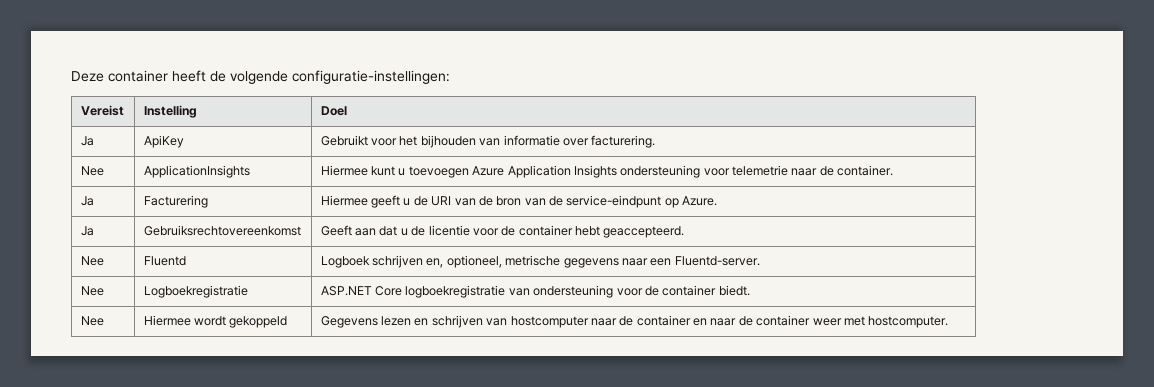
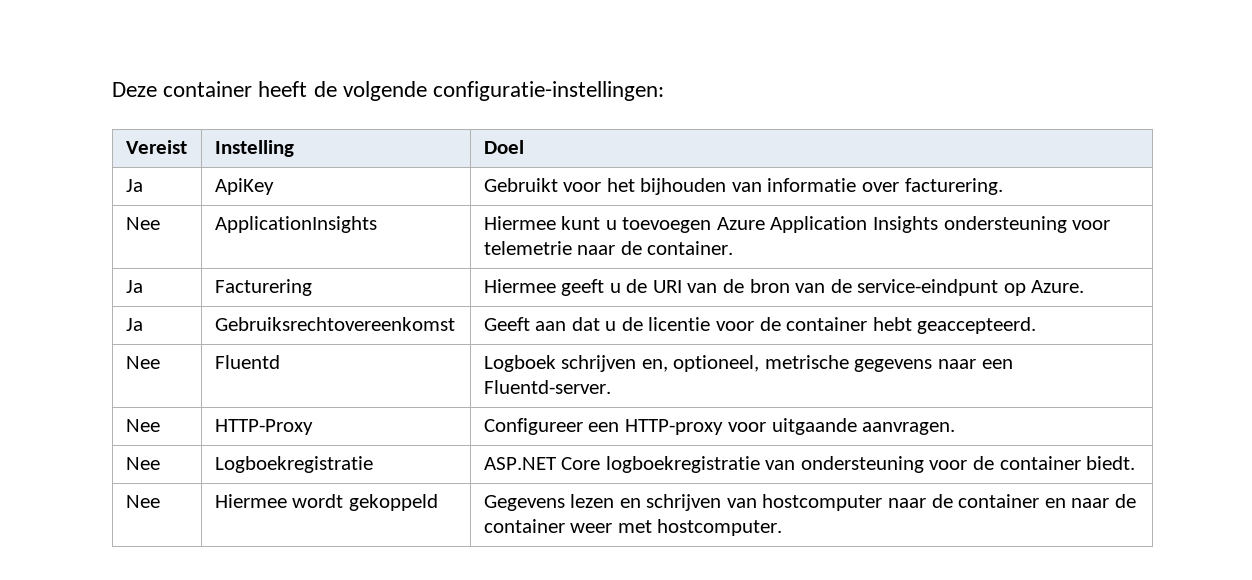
(760, 261) none -> [125,419,160,432] [214,419,313,435] [483,418,956,435] // Nee | HTTP-Proxy | Configureer een HTTP-proxy voor uitgaande aanvragen.

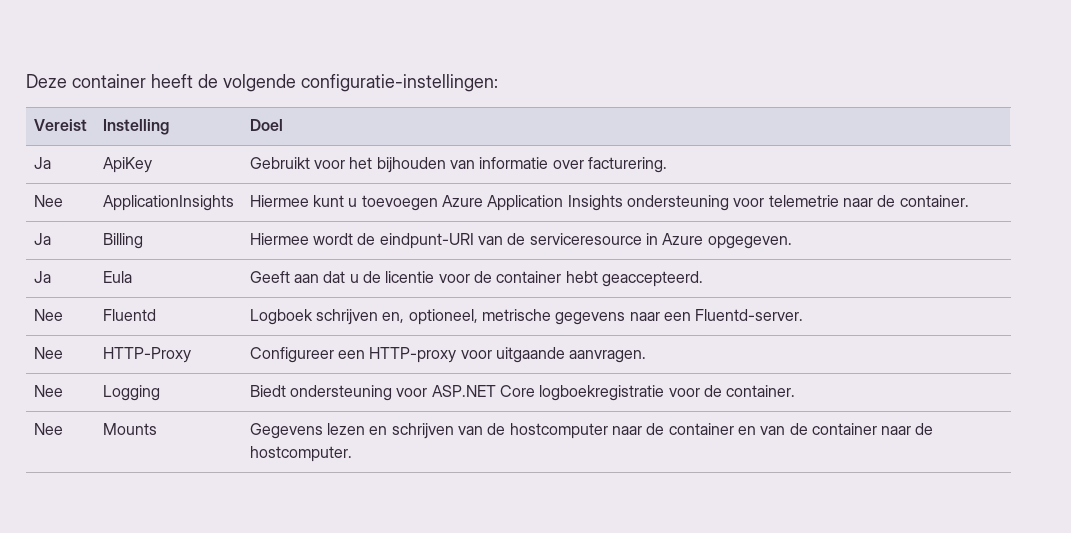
[214,279,312,296] [483,279,1085,296] [125,318,143,331] [214,317,455,331] Facturering | Hiermee geeft u de URI van de bron van de service-eindpunt op Azure. // Ja | Gebruiksrechtovereenkomst -> [102,233,143,249] [249,233,792,249] [33,271,51,283] [102,271,132,283] Billing | Hiermee wordt de eindpunt-URI van de serviceresource in Azure opgegeven. // Ja | Eula
[214,456,373,473] [483,456,1136,473] [125,495,160,508] [214,494,438,511] Logboekregistratie | ASP.NET Core logboekregistratie van ondersteuning voor de container biedt. // Nee | Hiermee wordt gekoppeld -> [102,385,160,401] [249,385,796,401] [33,423,63,435] [102,423,157,435] Logging | Biedt ondersteuning voor ASP.NET Core logboekregistratie voor de container. // Nee | Mounts
(757, 503) none -> [487,423,506,435] de
[1071,494,1136,508] [483,519,652,533] naar de container weer met -> [760,423,934,435] van de container naar de

